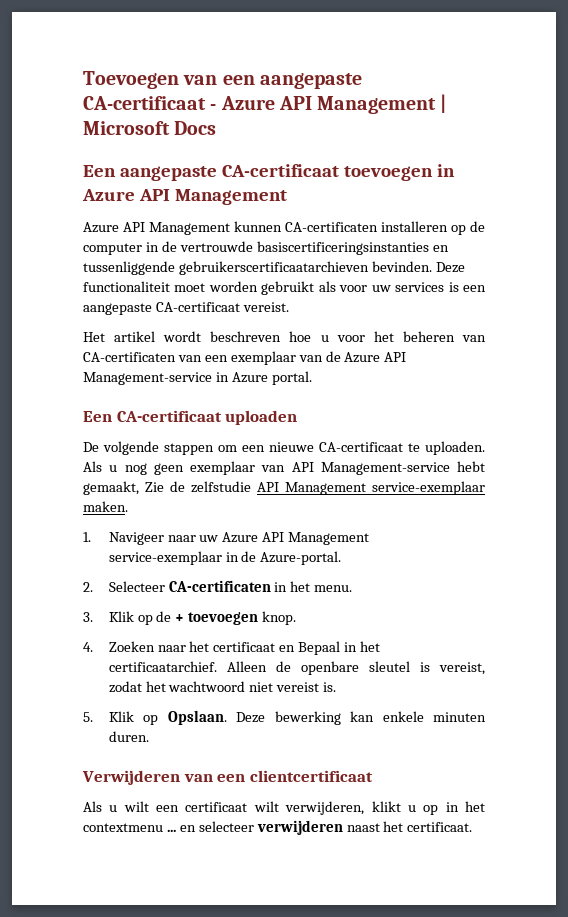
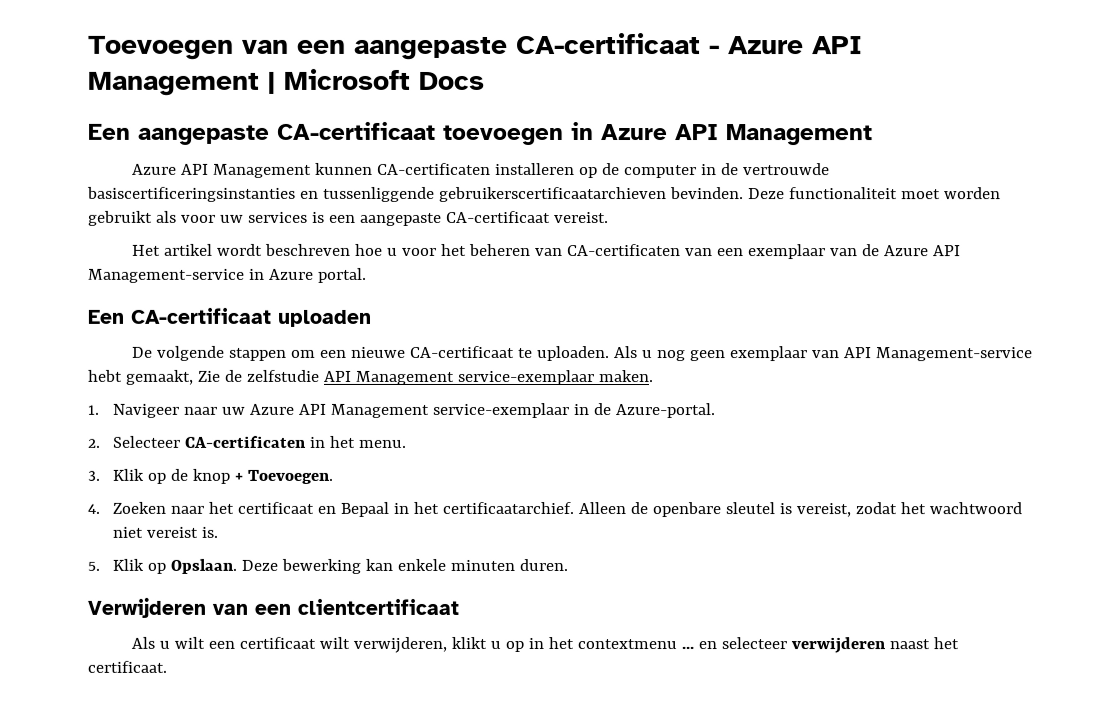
[175,611,297,625] + toevoegen knop. -> [191,468,333,484] knop + Toevoegen.

